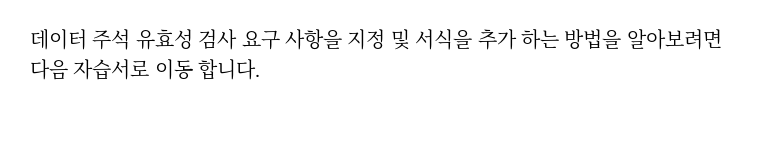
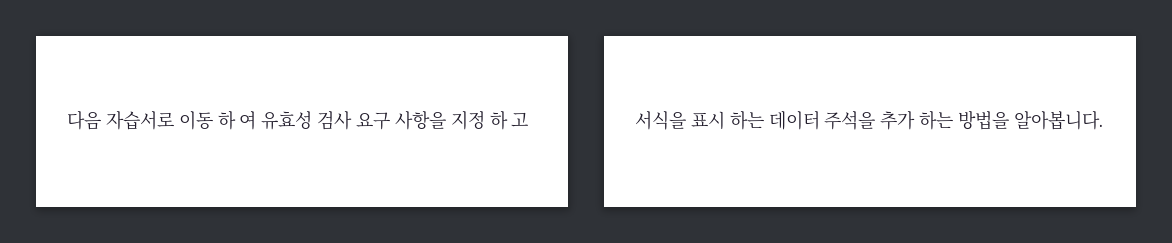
[30,29,131,50] 데이터 주석 -> [67,110,257,130] 다음 자습서로 이동 하 여
[390,29,722,50] [30,59,261,80] 및 서식을 추가 하는 방법을 알아보려면 다음 자습서로 이동 합니다. -> [489,110,1103,130] 하 고 서식을 표시 하는 데이터 주석을 추가 하는 방법을 알아봅니다.

